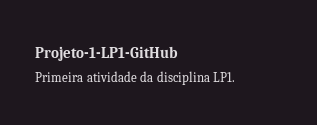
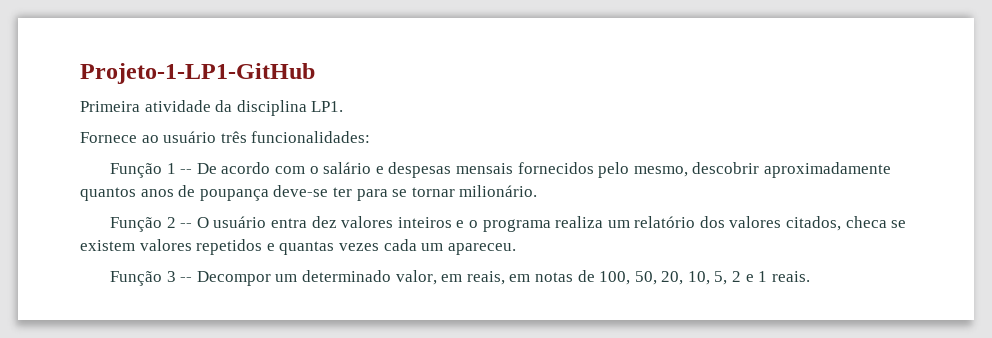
(236, 77) none -> [80,131,371,143] [110,162,891,178] [80,185,538,201] [110,216,907,232] [80,239,516,255] [110,270,810,286] // Fornece ao usuário três funcionalidades: // Função 1 -- De acordo com o salário e despesas mensais fornecidos pelo mesmo, descobrir aproximadamente quantos anos de poupança deve-se ter para se tornar milionário. // Função 2 -- O usuário entra dez valores inteiros e o programa realiza um relatório dos valores citados, checa se existem valores repetidos e quantas vezes cada um apareceu. // Função 3 -- Decompor um determinado valor, em reais, em notas de 100, 50, 20, 10, 5, 2 e 1 reais.

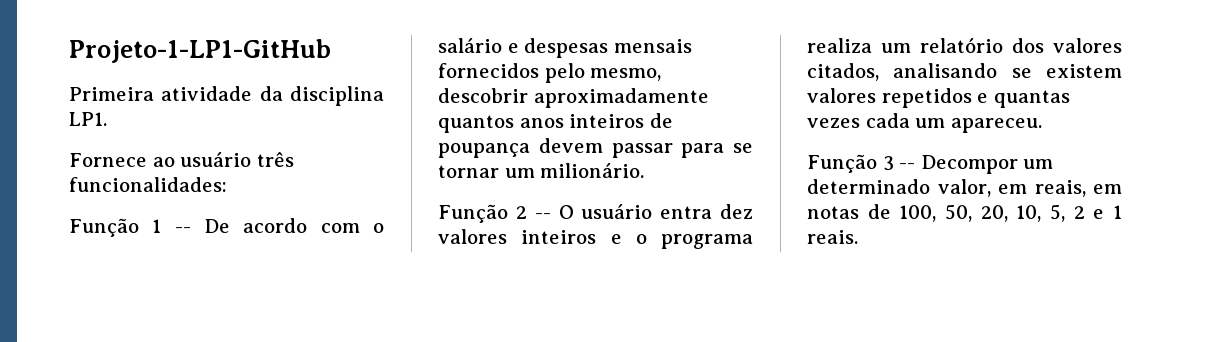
(174, 193) none -> [569,114,645,128] inteiros
[273,185,352,197] deve-se ter -> [538,138,673,158] devem passar
(455, 192) none -> [504,168,535,178] um
[845,216,887,228] checa -> [893,63,998,78] analisando

